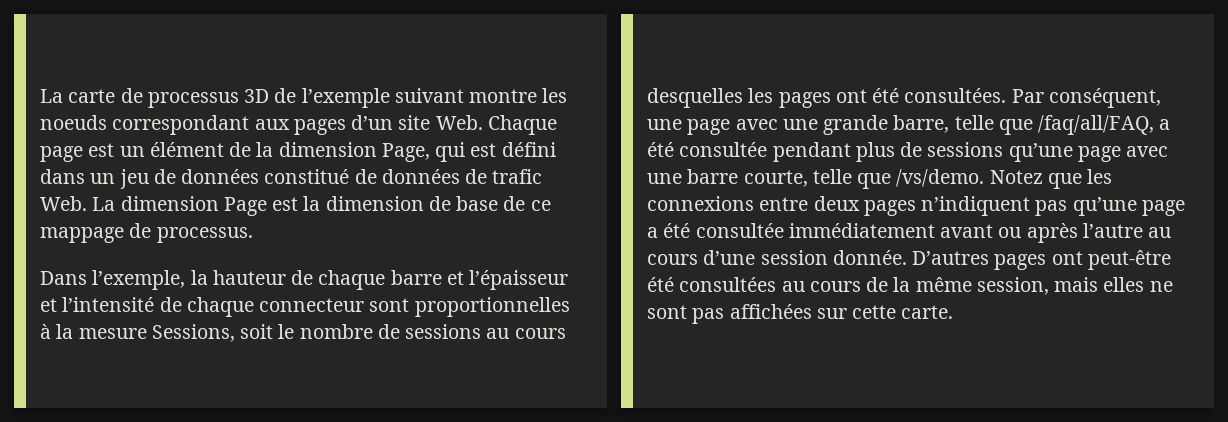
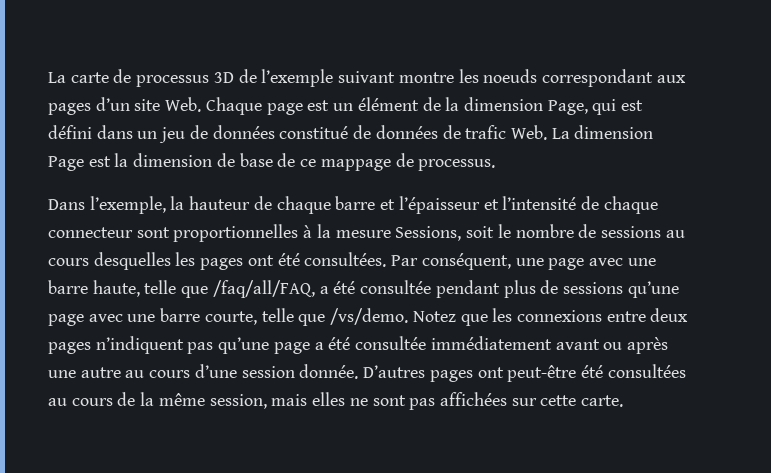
[823,115,950,135] grande barre, -> [48,280,140,297] barre haute,
[1082,223,1143,238] l’autre -> [48,367,121,378] une autre

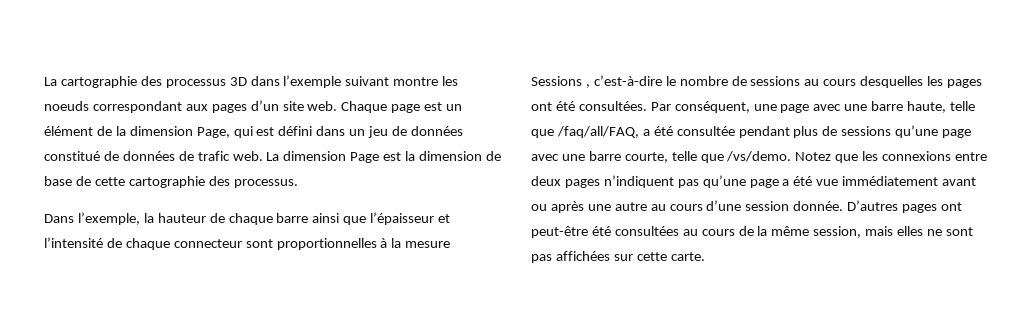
[48,69,132,83] La carte de -> [44,76,162,88] La cartographie des
[238,69,257,83] de -> [250,76,280,86] dans
[165,97,202,112] Web. -> [307,101,338,111] web.
[510,125,547,140] Web. -> [232,151,263,161] web.
[300,153,414,171] ce mappage de -> [94,176,230,188] cette cartographie des
[380,199,396,210] et -> [312,213,367,225] ainsi que
[395,226,495,241] Sessions, soit -> [531,75,662,88] Sessions , c’est-à-dire
[355,336,427,350] consultée -> [816,179,839,186] vue

